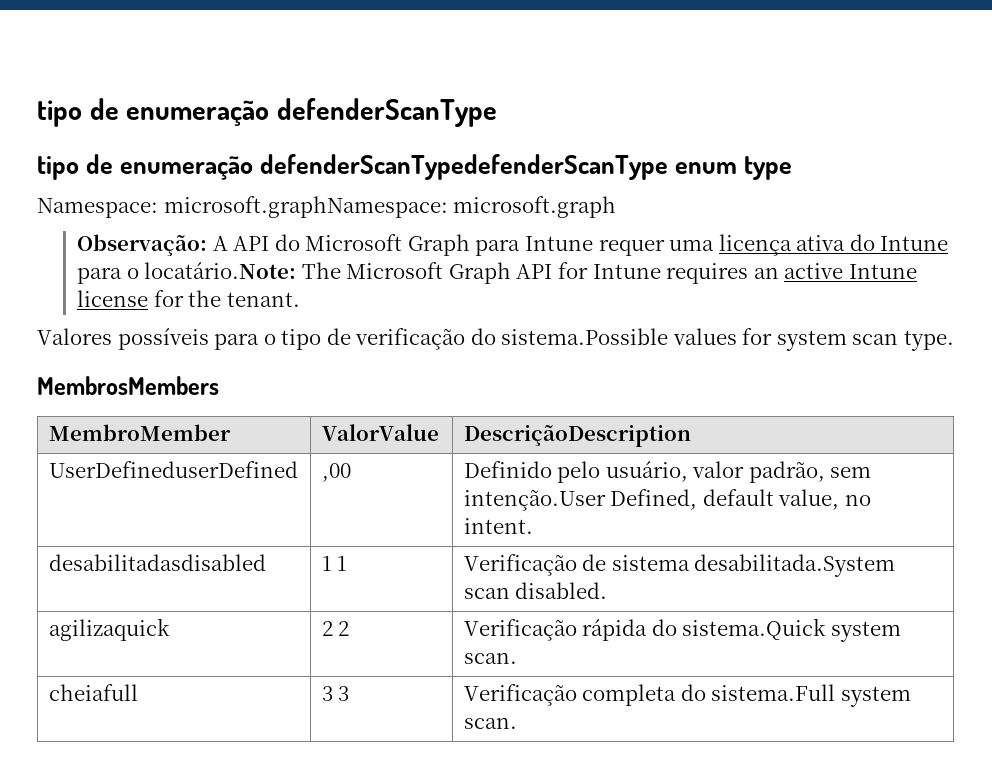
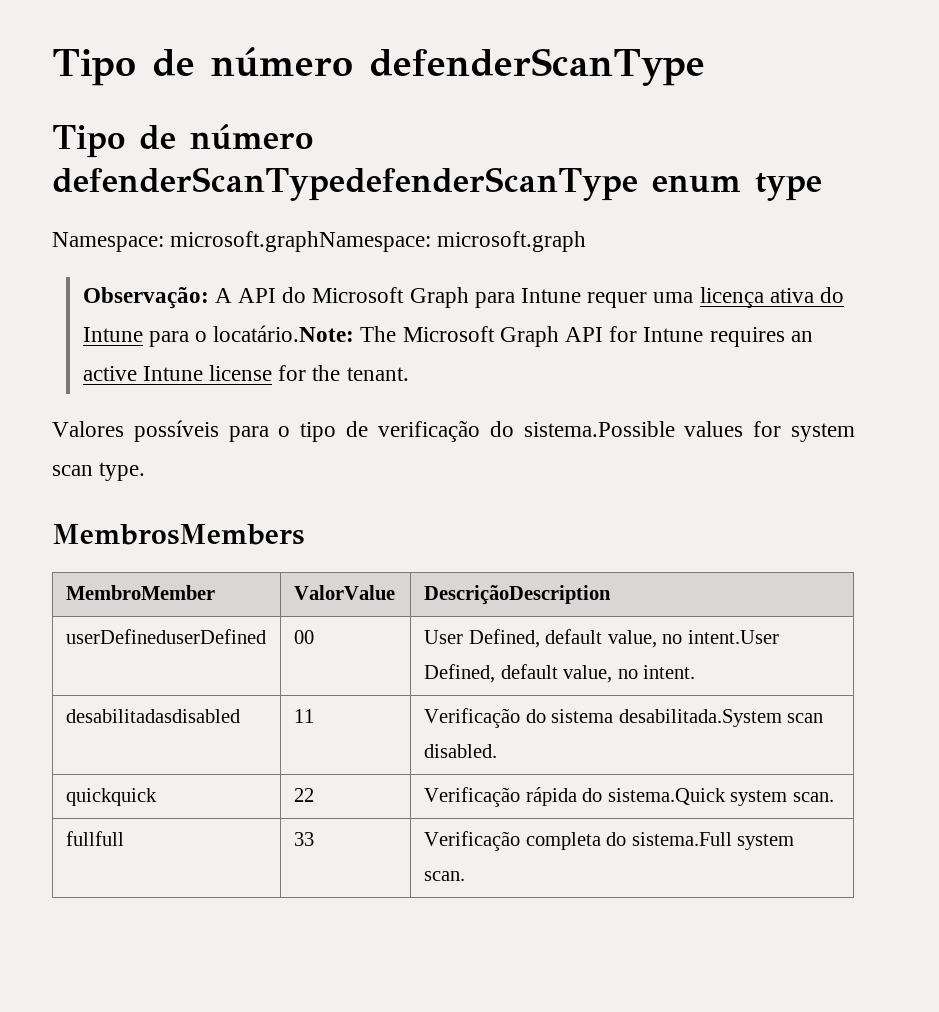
[37,98,497,127] [37,154,254,180] tipo de enumeração defenderScanType // tipo de enumeração -> [52,47,705,86] [52,124,313,158] Tipo de número defenderScanType // Tipo de número
[48,461,298,478] [321,463,351,482] [463,461,872,483] [463,489,606,511] UserDefineduserDefined | ,00 | Definido pelo usuário, valor padrão, sem intenção.User -> [65,629,266,644] [293,630,314,644] [423,629,779,648] userDefineduserDefined | 00 | User Defined, default value, no intent.User
[321,556,348,571] [463,554,607,576] 1 1 | Verificação de -> [293,709,314,723] [423,708,546,728] 11 | Verificação do
[48,618,170,641] [321,621,350,636] agilizaquick | 2 2 -> [65,788,157,806] [293,788,314,802] quickquick | 22
[48,684,138,701] [321,686,350,701] cheiafull | 3 3 -> [65,831,124,846] [293,832,314,846] fullfull | 33

